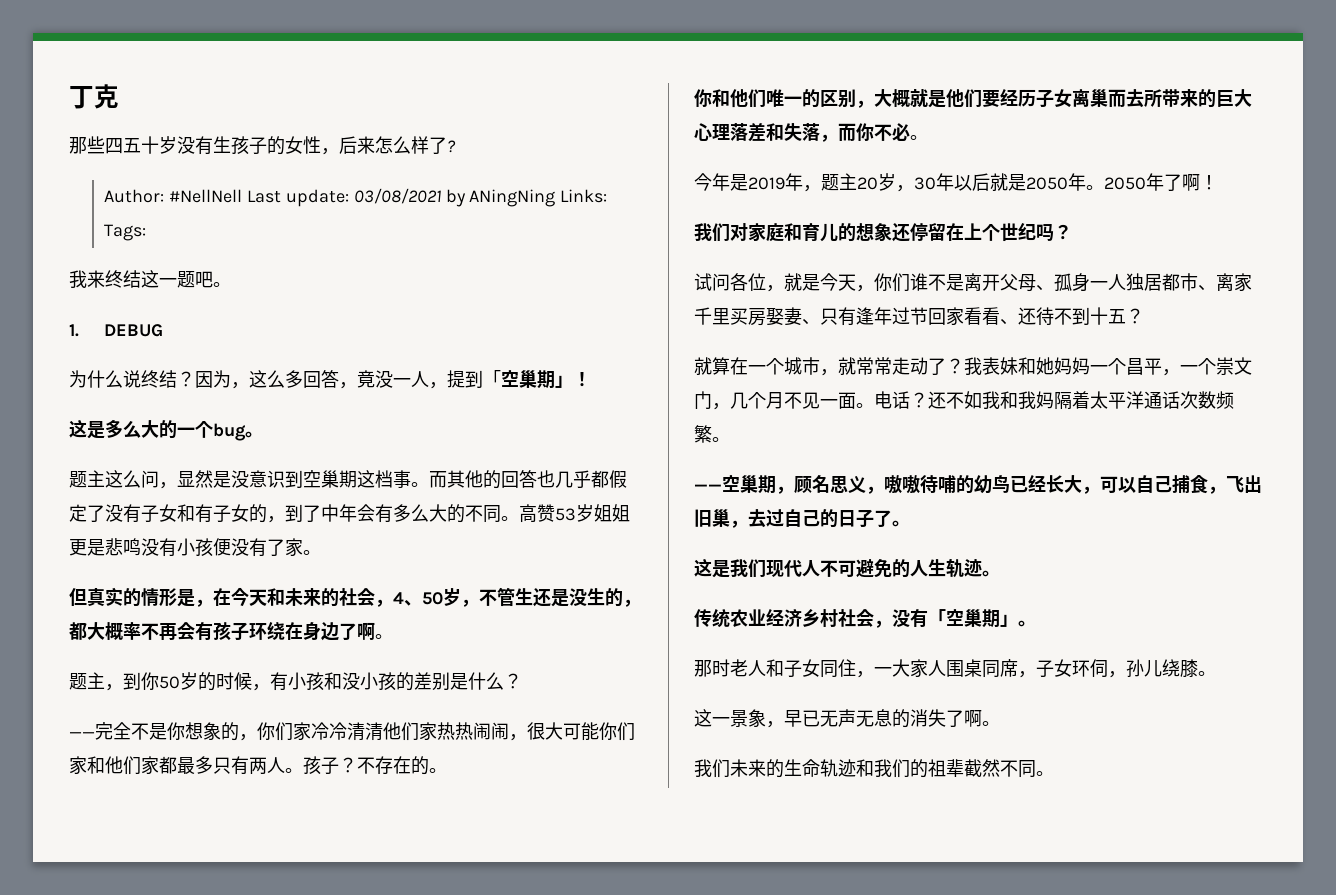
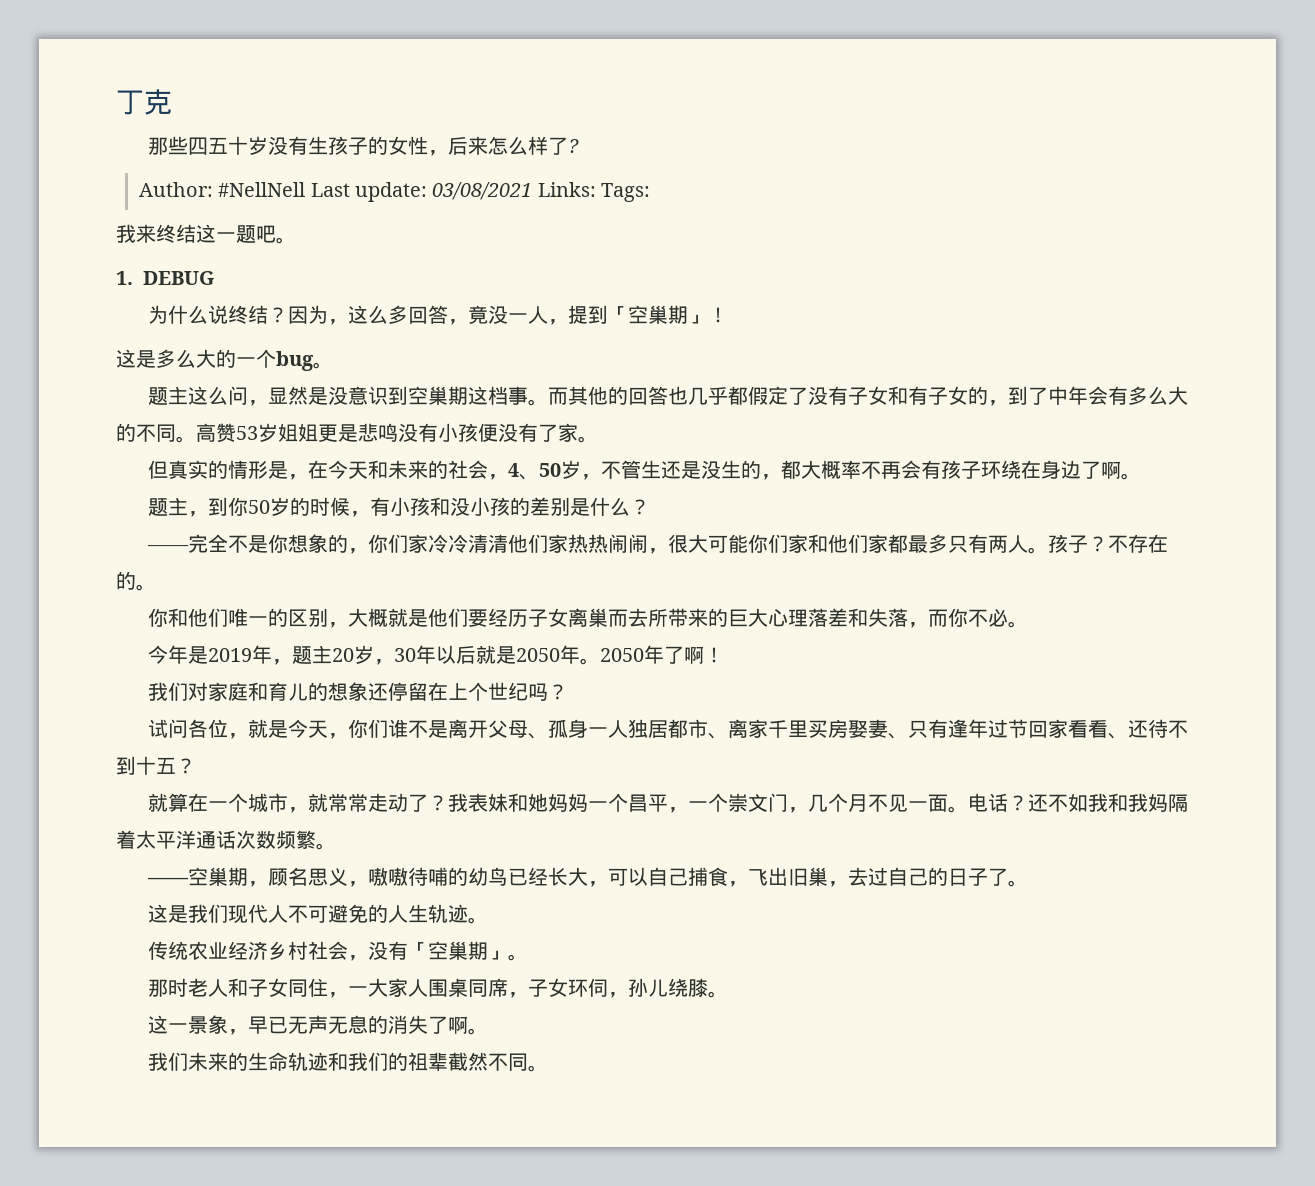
[445,189,556,207] by ANingNing -> (533, 191) none

